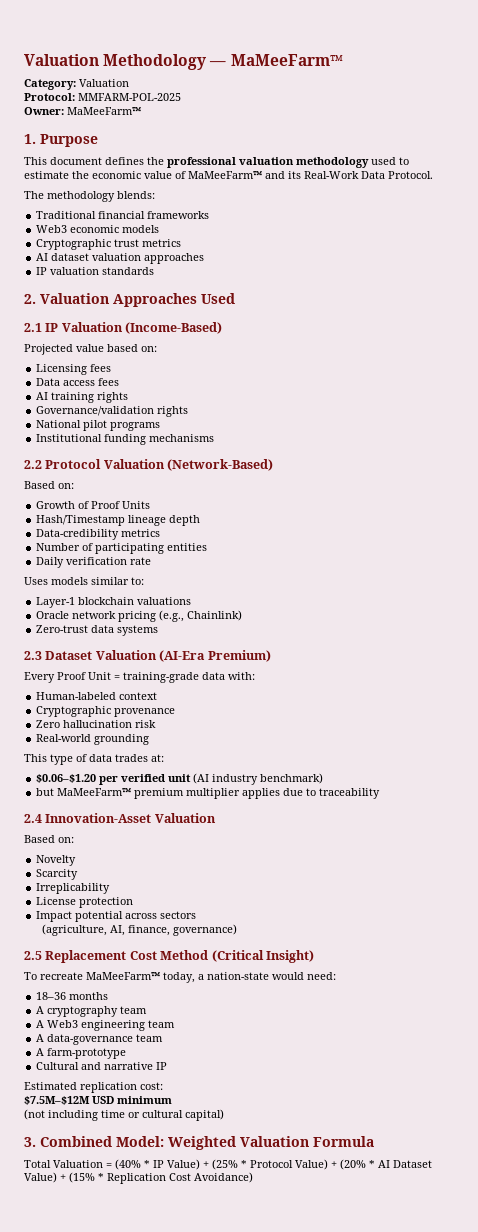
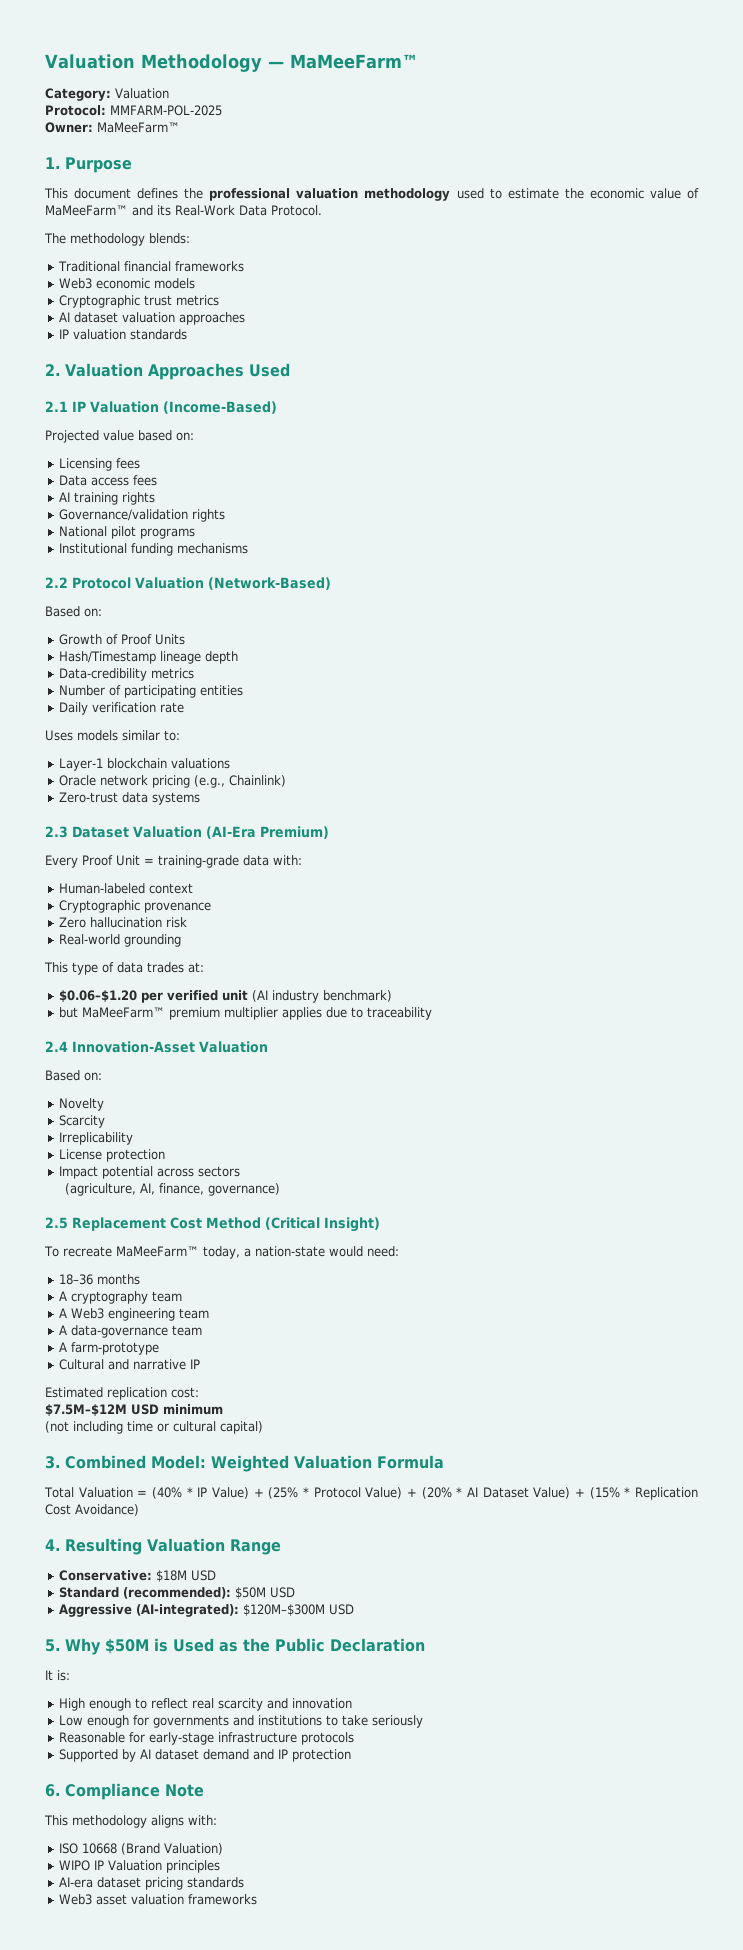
(253, 1177) none -> [45,1538,281,1555] [58,1570,216,1582] [58,1587,295,1599] [58,1604,354,1617] [45,1638,425,1655] [45,1670,70,1681] [58,1698,352,1711] [58,1715,423,1728] [58,1732,354,1745] [58,1749,351,1762] [45,1783,204,1800] [44,1815,217,1828] [58,1843,223,1855] [58,1860,220,1873] [58,1877,244,1890] [58,1894,257,1905] // 4. Resulting Valuation Range // Conservative: $18M USD // Standard (recommended): $50M USD // Aggressive (AI-integrated): $120M–$300M USD // 5. Why $50M is Used as the Public Declaration // It is: // High enough to reflect real scarcity and innovation // Low enough for governments and institutions to take seriously // Reasonable for early-stage infrastructure protocols // Supported by AI dataset demand and IP protection // 6. Compliance Note // This methodology aligns with: // ISO 10668 (Brand Valuation) // WIPO IP Valuation principles // AI-era dataset pricing standards // Web3 asset valuation frameworks

